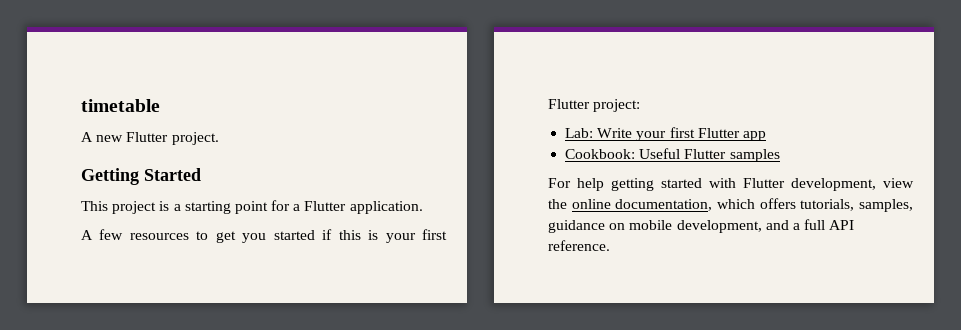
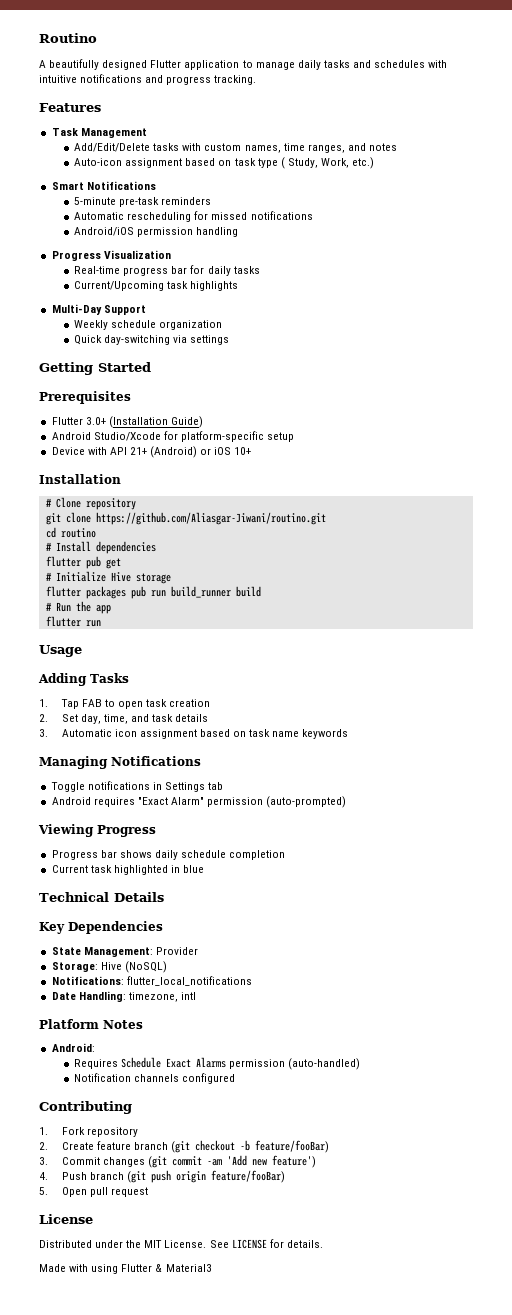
[81,99,160,112] [81,132,219,145] [81,168,201,185] [81,200,423,214] [81,229,447,243] [548,99,641,112] [565,127,766,141] [565,148,780,162] [548,178,914,191] [548,198,913,212] [548,219,855,233] [548,240,610,251] timetable // A new Flutter project. // Getting Started // This project is a starting point for a Flutter application. // A few resources to get you started if this is your first Flutter project: // Lab: Write your first Flutter app // Cookbook: Useful Flutter samples // For help getting started with Flutter development, view the online documentation, which offers tutorials, samples, guidance on mobile development, and a full API reference. -> [39,33,97,43] [39,59,448,70] [39,74,257,85] [39,103,101,112] [51,128,147,138] [74,143,397,153] [74,157,375,169] [51,181,156,190] [74,197,212,207] [74,211,313,222] [74,227,239,237] [51,250,171,261] [74,265,260,276] [74,281,239,291] [51,304,146,315] [74,320,223,330] [74,335,230,345] [39,362,151,375] [39,391,131,404] [51,416,203,428] [51,431,295,442] [51,446,252,458] [39,474,121,484] [45,497,136,510] [45,512,326,525] [45,527,96,538] [45,541,156,554] [45,556,121,569] [45,571,171,584] [45,586,261,599] [45,601,111,614] [45,616,101,627] [39,645,82,657] [38,673,129,686] [39,699,211,709] [39,714,209,724] [39,729,349,739] [39,756,201,769] [50,781,224,792] [51,796,347,808] [38,824,156,837] [51,850,286,860] [51,865,205,875] [39,892,164,902] [39,921,163,934] [51,947,198,957] [51,961,167,973] [51,976,252,986] [51,991,196,1002] [39,1019,143,1029] [51,1043,95,1052] [74,1057,361,1070] [74,1073,236,1084] [39,1101,132,1114] [39,1127,138,1137] [39,1140,329,1153] [39,1155,316,1168] [39,1170,285,1183] [39,1187,148,1197] [39,1214,93,1224] [39,1239,323,1249] [39,1264,212,1274] Routino // A beautifully designed Flutter application to manage daily tasks and schedules with intuitive notifications and progress tracking. // Features // Task Management // Add/Edit/Delete tasks with custom names, time ranges, and notes // Auto-icon assignment based on task type ( Study, Work, etc.) // Smart Notifications // 5-minute pre-task reminders // Automatic rescheduling for missed notifications // Android/iOS permission handling // Progress Visualization // Real-time progress bar for daily tasks // Current/Upcoming task highlights // Multi-Day Support // Weekly schedule organization // Quick day-switching via settings // Getting Started // Prerequisites // Flutter 3.0+ (Installation Guide) // Android Studio/Xcode for platform-specific setup // Device with API 21+ (Android) or iOS 10+ // Installation // # Clone repository // git clone https://github.com/Aliasgar-Jiwani/routino.git // cd routino // # Install dependencies // flutter pub get // # Initialize Hive storage // flutter packages pub run build_runner build // # Run the app // flutter run // Usage // Adding Tasks // 1. Tap FAB to open task creation // 2. Set day, time, and task details // 3. Automatic icon assignment based on task name keywords // Managing Notifications // Toggle notifications in Settings tab // Android requires "Exact Alarm" permission (auto-prompted) // Viewing Progress // Progress bar shows daily schedule completion // Current task highlighted in blue // Technical Details // Key Dependencies // State Management: Provider // Storage: Hive (NoSQL) // Notifications: flutter_local_notifications // Date Handling: timezone, intl // Platform Notes // Android: // Requires Schedule Exact Alarms permission (auto-handled) // Notification channels configured // Contributing // 1. Fork repository // 2. Create feature branch (git checkout -b feature/fooBar) // 3. Commit changes (git commit -am 'Add new feature') // 4. Push branch (git push origin feature/fooBar) // 5. Open pull request // License // Distributed under the MIT License. See LICENSE for details. // Made with using Flutter & Material3

